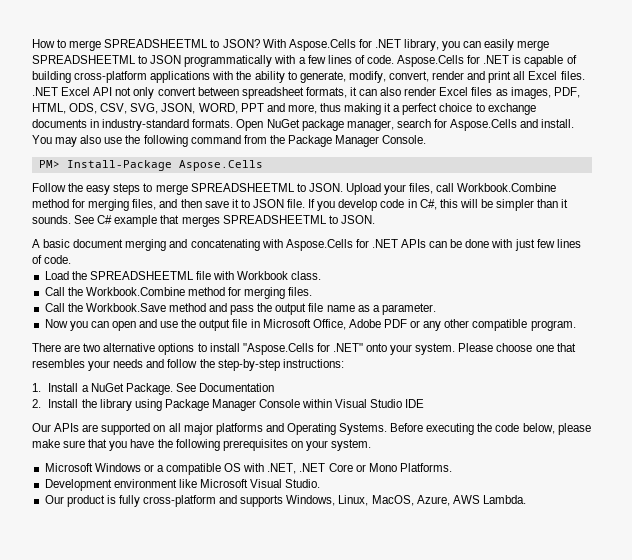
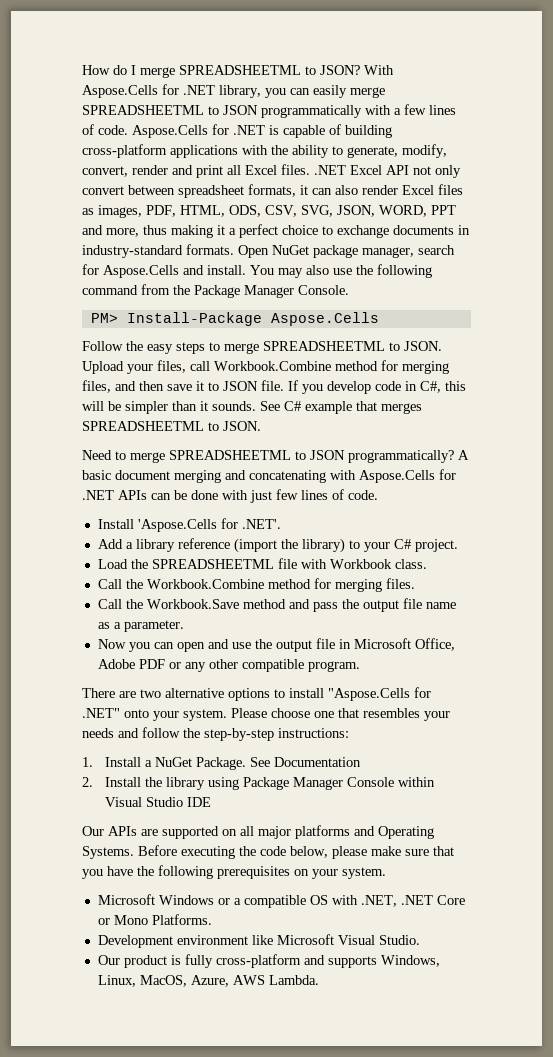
[57,39,67,48] to -> [113,65,136,75] do I
(375, 219) none -> [82,450,454,463] Need to merge SPREADSHEETML to JSON programmatically?
(72, 259) none -> [97,518,281,532] [97,538,458,553] // Install 'Aspose.Cells for .NET'. // Add a library reference (import the library) to your C# project.

